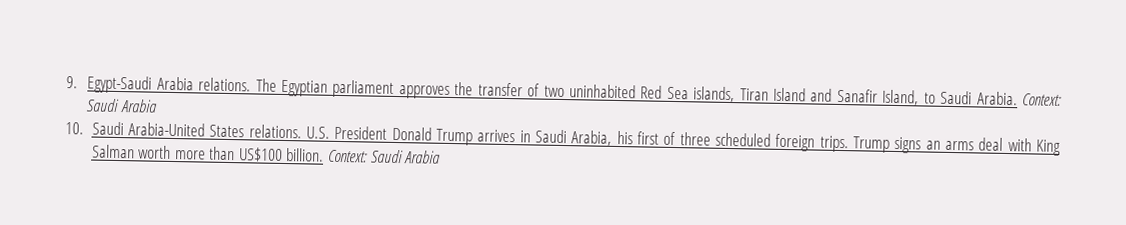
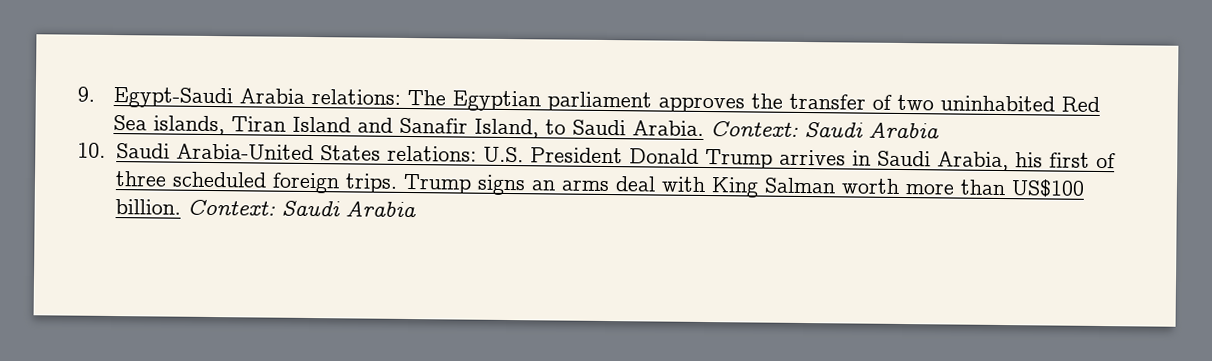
[198,77,252,92] relations. -> [311,89,402,105] relations:
[248,124,302,139] relations. -> [386,145,477,162] relations:

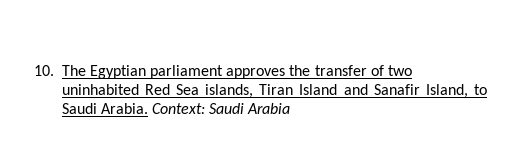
[77,86,402,109] 9. Egypt-Saudi Arabia relations: -> [34,65,54,76] 10.
[77,142,1116,172] [114,171,1085,198] [114,199,416,218] // 10. Saudi Arabia-United States relations: U.S. President Donald Trump arrives in Saudi Arabia, his first of three scheduled foreign trips. Trump signs an arms deal with King Salman worth more than US$100 billion. Context: Saudi Arabia -> (291, 108) none

